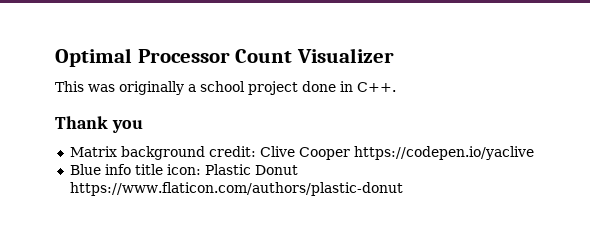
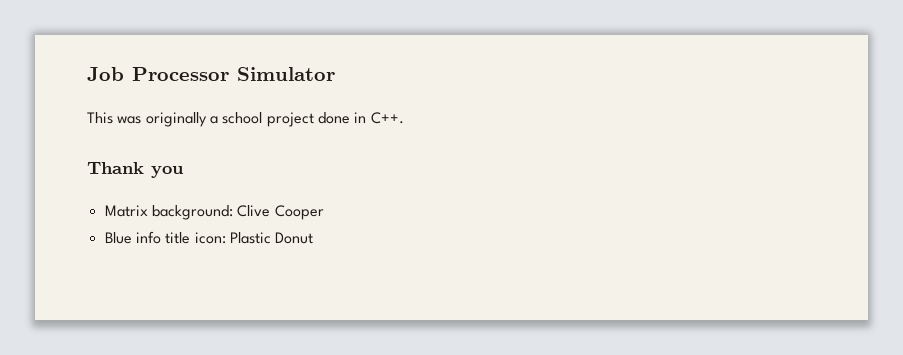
[55,48,394,67] Optimal Processor Count Visualizer -> [87,67,335,81] Job Processor Simulator
[120,146,256,160] background credit: -> [151,205,233,220] background:
[353,146,534,160] https://codepen.io/yaclive -> (324, 212) none
[69,182,403,196] https://www.flaticon.com/authors/plastic-donut -> (314, 238) none

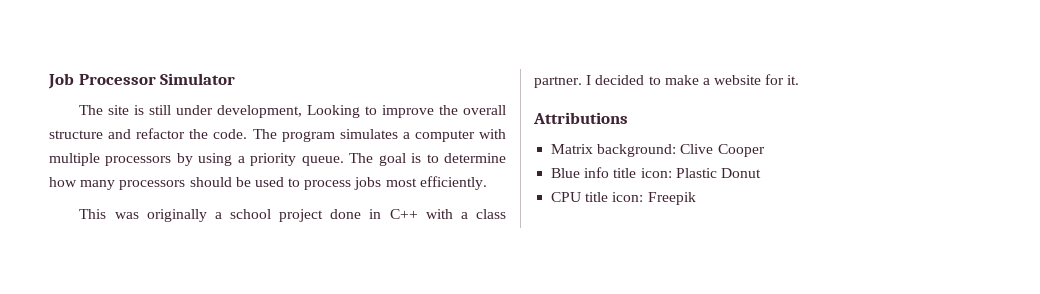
(335, 74) none -> [79,105,506,118] [49,128,507,142] [49,153,506,166] [49,176,487,190] // The site is still under development, Looking to improve the overall structure and refactor the code. The program simulates a computer with multiple processors by using a priority queue. The goal is to determine how many processors should be used to process jobs most efficiently.
[370,112,404,124] [87,162,184,178] C++. // Thank you -> [389,209,507,219] [534,74,800,88] [533,112,628,124] C++ with a class partner. I decided to make a website for it. // Attributions
(314, 238) none -> [551,192,696,205] // CPU title icon: Freepik

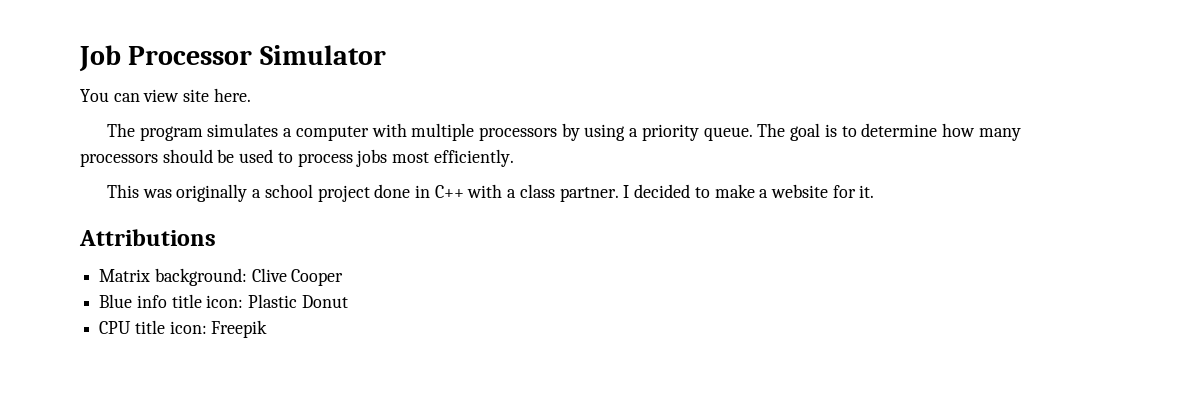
[79,105,506,118] [49,128,248,139] The site is still under development, Looking to improve the overall structure and refactor the code. -> [80,88,251,102] You can view site here. //

